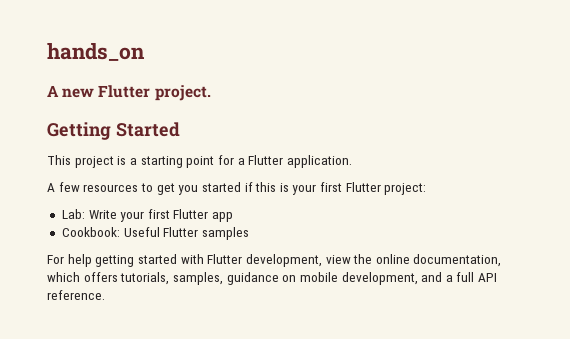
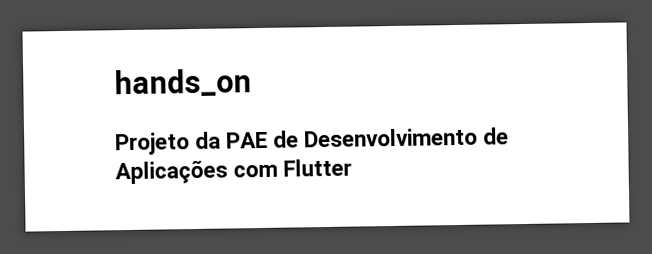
[47,85,211,101] [47,122,180,140] [47,155,352,168] [47,182,427,195] [61,209,234,222] [61,227,249,240] [47,254,502,267] [47,272,498,285] [47,290,105,300] A new Flutter project. // Getting Started // This project is a starting point for a Flutter application. // A few resources to get you started if this is your first Flutter project: // Lab: Write your first Flutter app // Cookbook: Useful Flutter samples // For help getting started with Flutter development, view the online documentation, which offers tutorials, samples, guidance on mobile development, and a full API reference. -> [115,127,510,156] [115,158,353,185] Projeto da PAE de Desenvolvimento de Aplicações com Flutter

